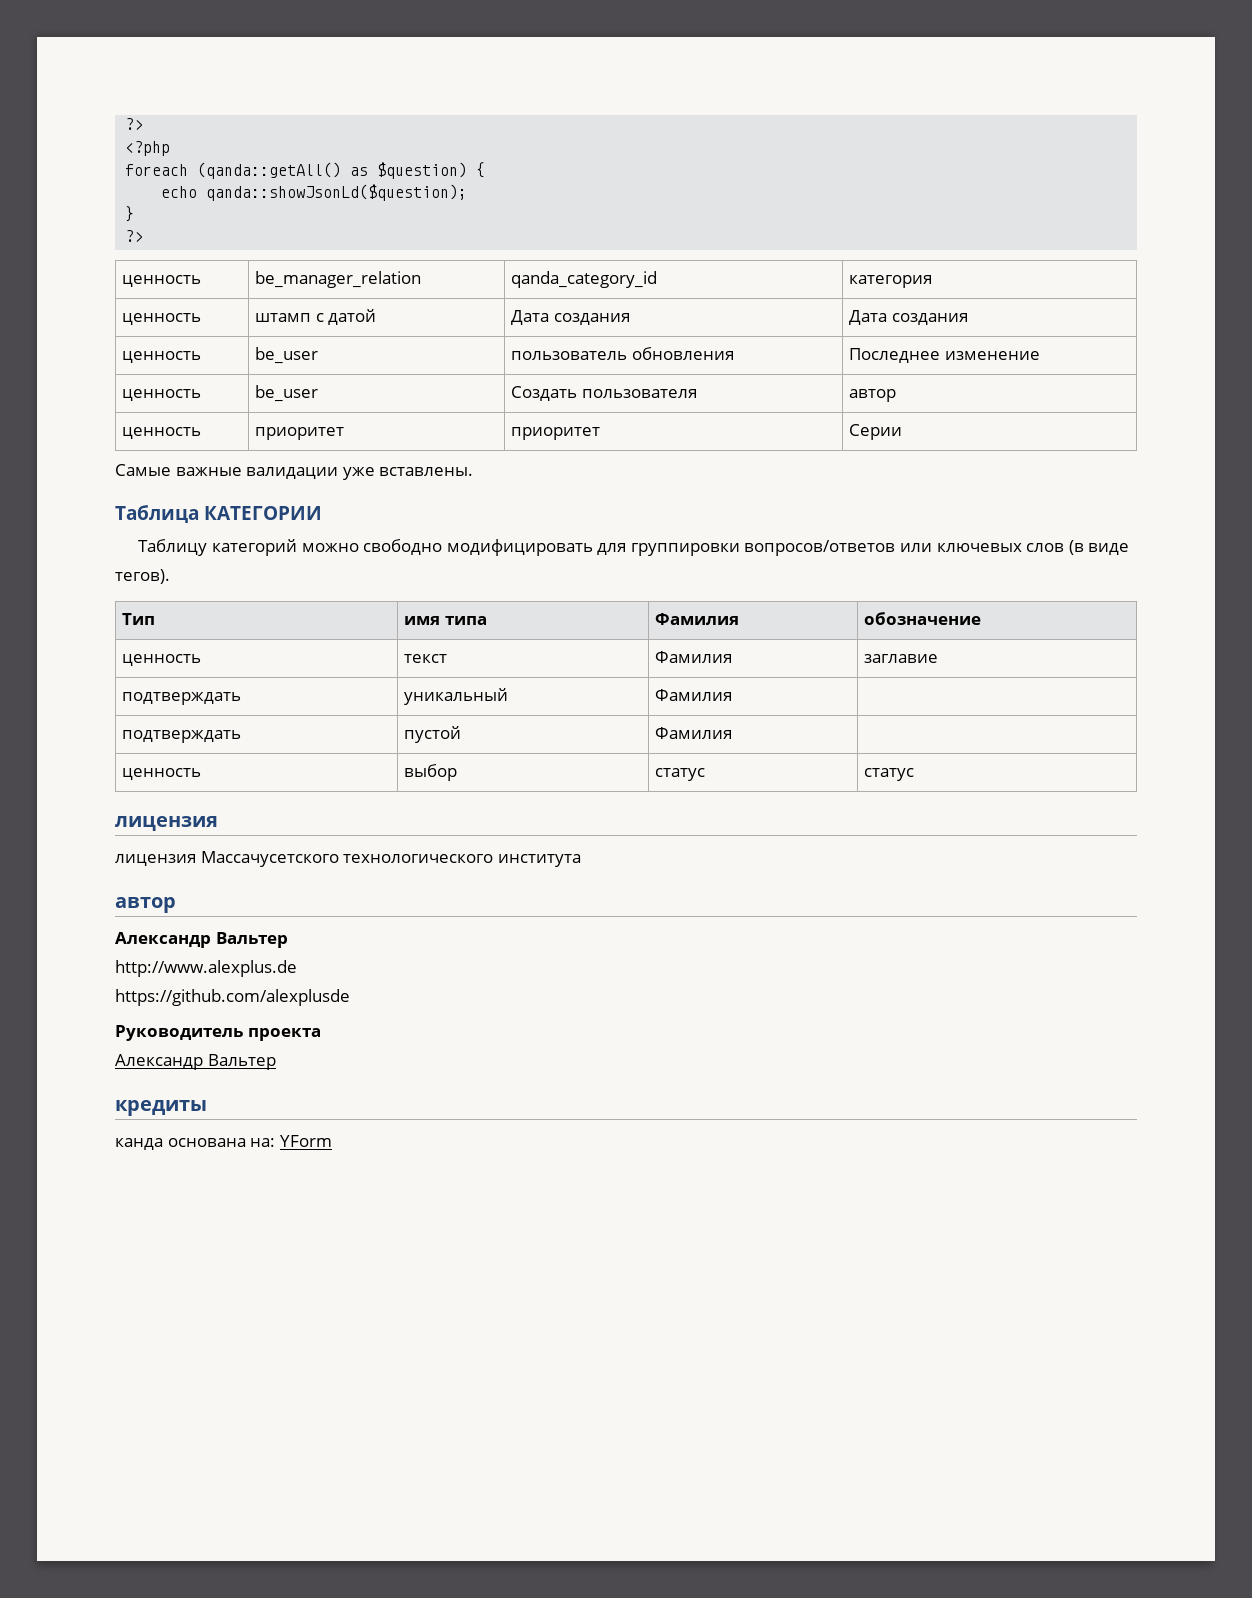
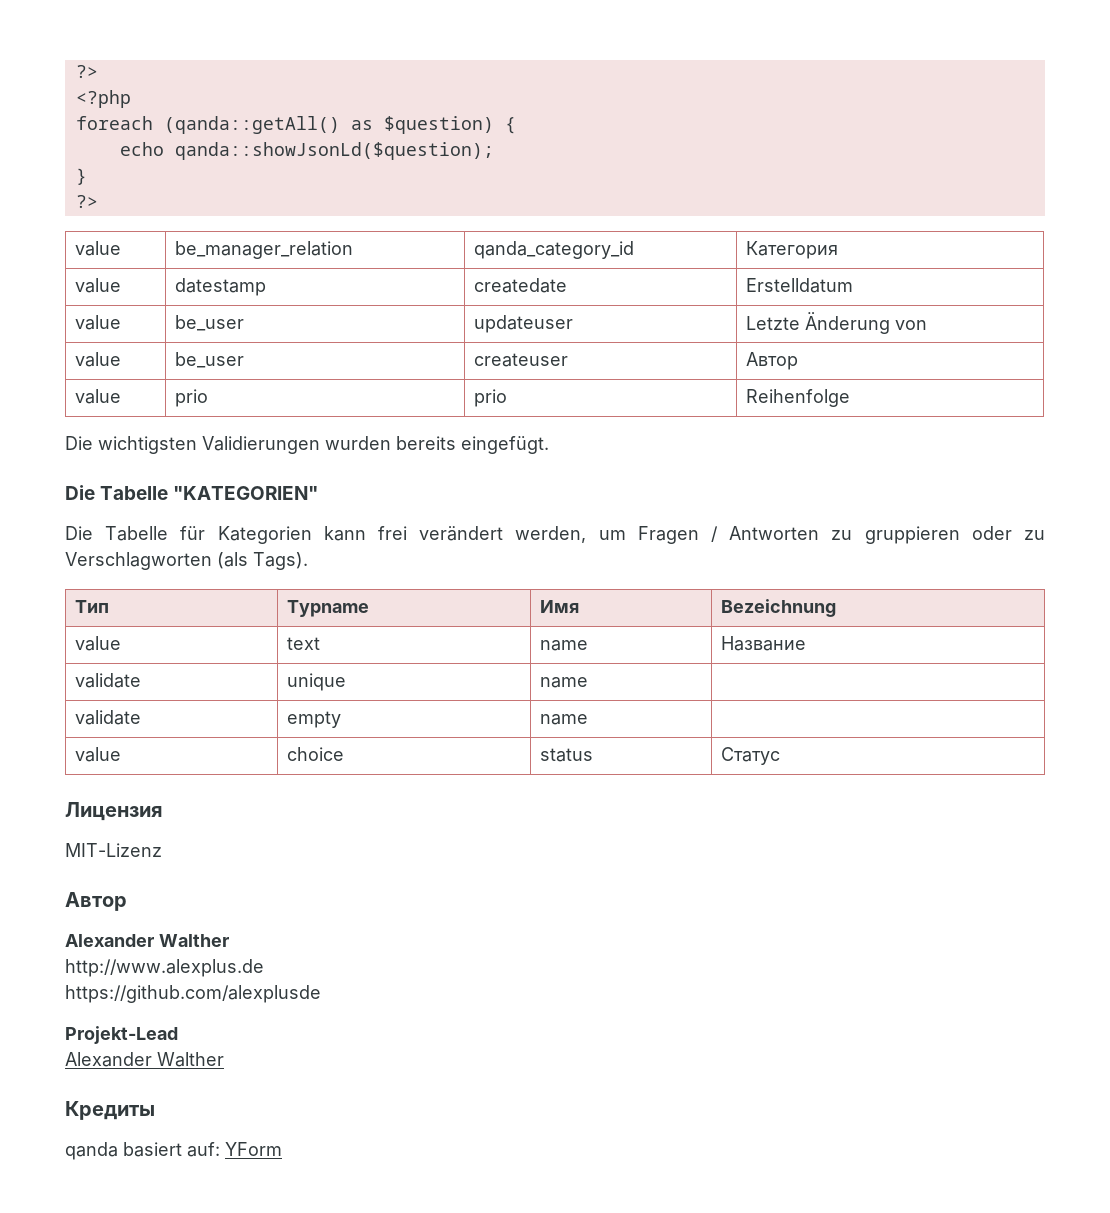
[121,275,201,287] ценность -> [74,241,121,256] value
[848,275,932,288] [121,313,201,325] [254,309,377,325] [510,310,630,325] [848,310,968,325] [121,351,201,363] [254,347,318,364] [510,347,734,360] [848,348,1040,363] [121,389,201,401] [254,385,318,402] [510,386,697,401] [848,389,896,402] [121,427,201,439] [254,427,344,440] [510,427,600,440] [848,424,902,440] [115,464,474,480] [115,505,322,523] [138,539,1130,556] [115,569,170,584] [121,613,155,625] [403,616,487,625] [654,613,739,625] [863,612,981,625] [121,654,201,666] [403,654,447,663] [654,651,732,663] [863,654,938,663] [121,692,241,705] [403,688,508,705] [654,689,732,701] [121,730,241,743] [403,726,461,743] [654,727,732,739] [121,768,201,780] [403,764,457,781] [654,768,705,781] [863,768,914,781] [115,816,218,831] [115,851,581,867] [115,897,176,913] [115,932,288,948] [115,960,297,977] [115,989,350,1006] [115,1025,321,1041] [115,1054,276,1070] [115,1100,207,1116] [115,1138,276,1150] категория // ценность | штамп с датой | Дата создания | Дата создания // ценность | be_user | пользователь обновления | Последнее изменение // ценность | be_user | Создать пользователя | автор // ценность | приоритет | приоритет | Серии // Самые важные валидации уже вставлены. // Таблица КАТЕГОРИИ // Таблицу категорий можно свободно модифицировать для группировки вопросов/ответов или ключевых слов (в виде тегов). // Тип | имя типа | Фамилия | обозначение // ценность | текст | Фамилия | заглавие // подтверждать | уникальный | Фамилия | // подтверждать | пустой | Фамилия | // ценность | выбор | статус | статус // лицензия // лицензия Массачусетского технологического института // автор // Александр Вальтер // http://www.alexplus.de // https://github.com/alexplusde // Руководитель проекта // Александр Вальтер // кредиты // канда основана на: -> [745,241,838,259] [74,278,121,293] [174,278,266,296] [473,278,567,293] [745,278,853,293] [74,315,121,330] [174,315,244,331] [473,315,573,333] [745,312,927,334] [74,352,121,367] [174,352,244,368] [473,353,568,367] [745,352,798,370] [74,389,121,404] [174,389,208,407] [473,389,507,407] [745,389,850,407] [65,436,549,454] [65,485,319,500] [65,526,1046,544] [65,552,308,570] [74,600,109,613] [286,600,369,617] [539,600,579,613] [720,599,836,617] [74,636,121,651] [286,637,320,650] [539,640,588,651] [720,636,806,651] [74,673,141,688] [286,673,346,691] [539,677,588,688] [74,710,141,725] [286,711,341,728] [539,714,588,725] [74,747,121,762] [286,747,344,761] [539,748,593,762] [720,747,780,765] [65,802,163,821] [65,843,162,857] [65,892,127,911] [65,934,229,947] [65,959,264,977] [65,985,321,1003] [65,1026,178,1044] [65,1052,224,1067] [65,1101,155,1120] [65,1142,220,1160] Категория // value | datestamp | createdate | Erstelldatum // value | be_user | updateuser | Letzte Änderung von // value | be_user | createuser | Автор // value | prio | prio | Reihenfolge // Die wichtigsten Validierungen wurden bereits eingefügt. // Die Tabelle "KATEGORIEN" // Die Tabelle für Kategorien kann frei verändert werden, um Fragen / Antworten zu gruppieren oder zu Verschlagworten (als Tags). // Тип | Typname | Имя | Bezeichnung // value | text | name | Название // validate | unique | name | // validate | empty | name | // value | choice | status | Статус // Лицензия // MIT-Lizenz // Автор // Alexander Walther // http://www.alexplus.de // https://github.com/alexplusde // Projekt-Lead // Alexander Walther // Кредиты // qanda basiert auf:

